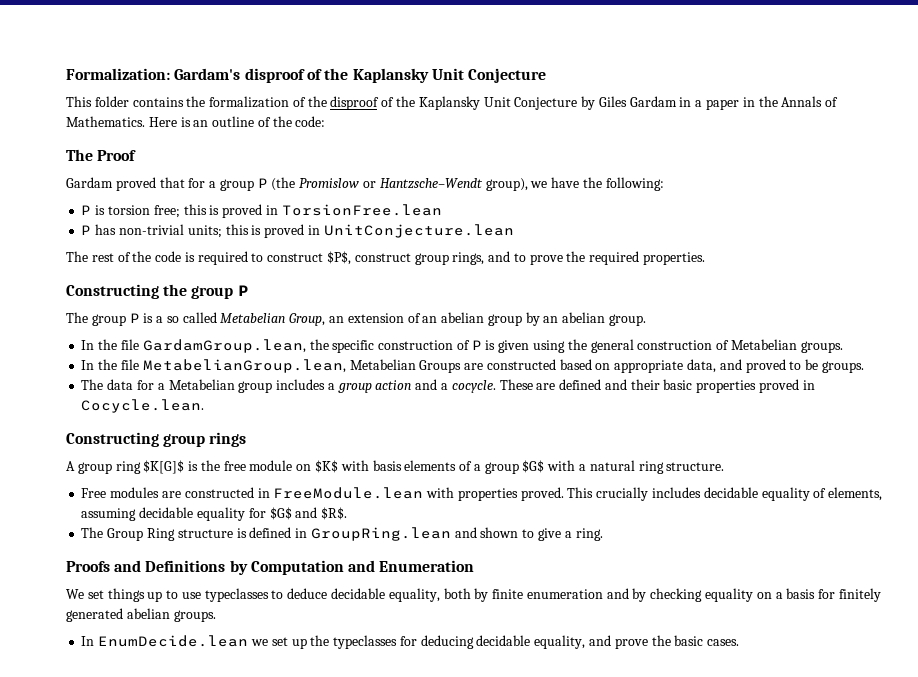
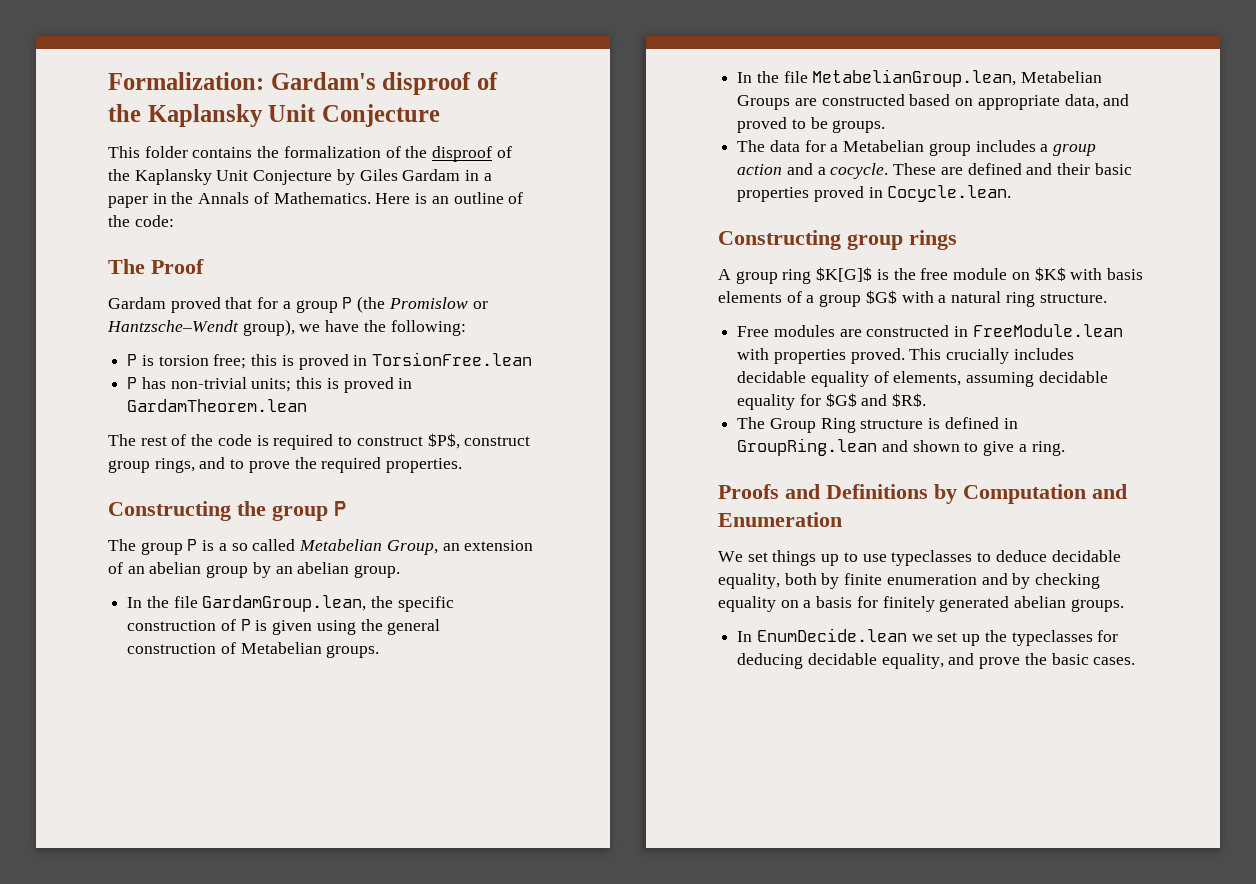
[323,224,514,238] UnitConjecture.lean -> [127,399,308,412] GardamTheorem.lean

